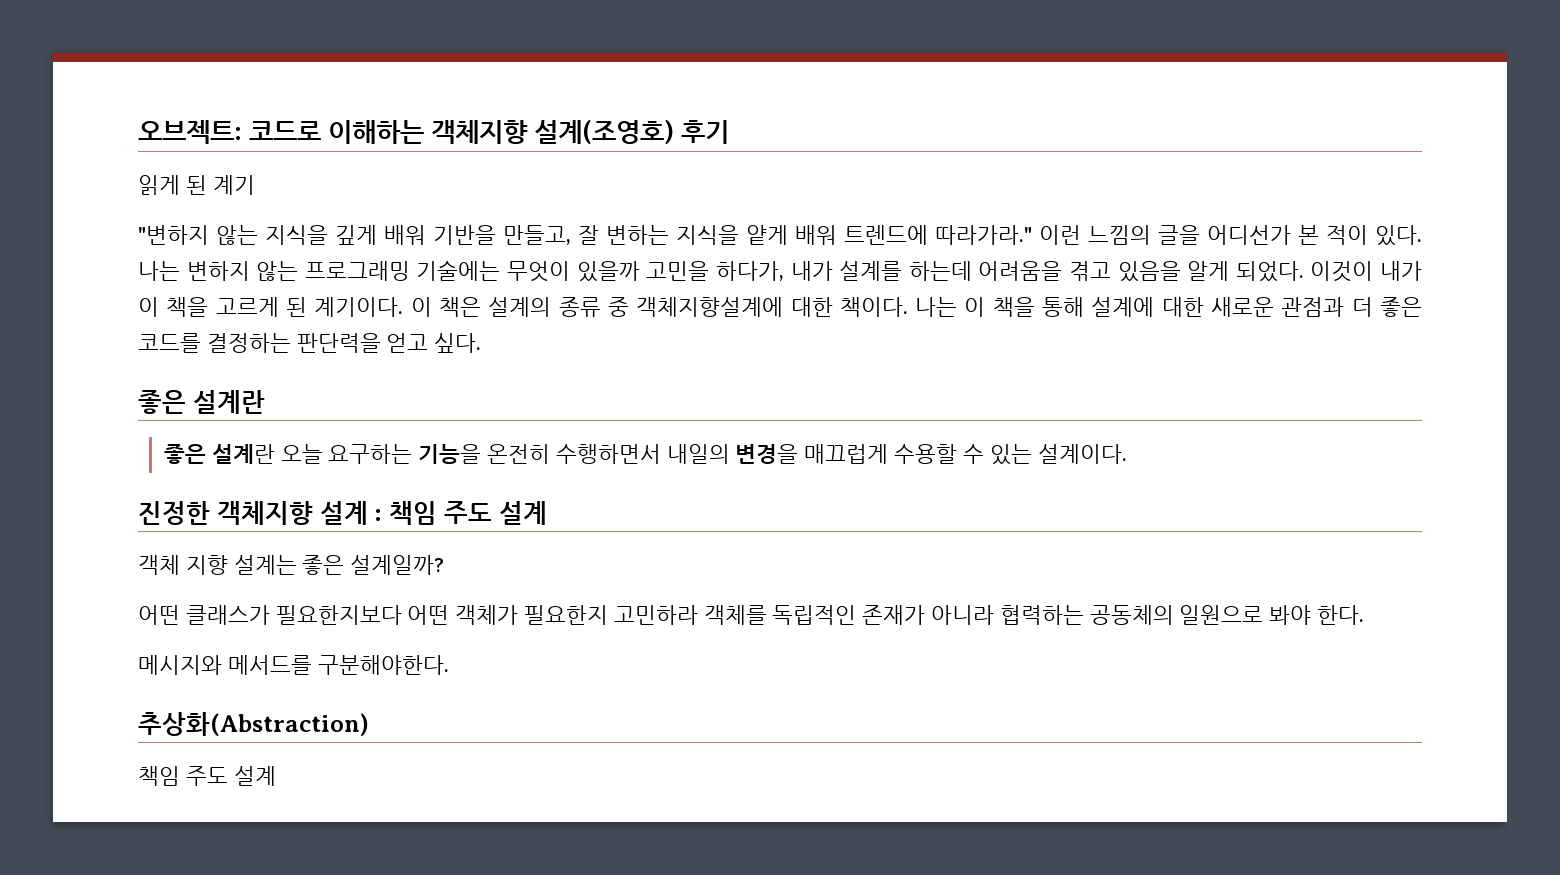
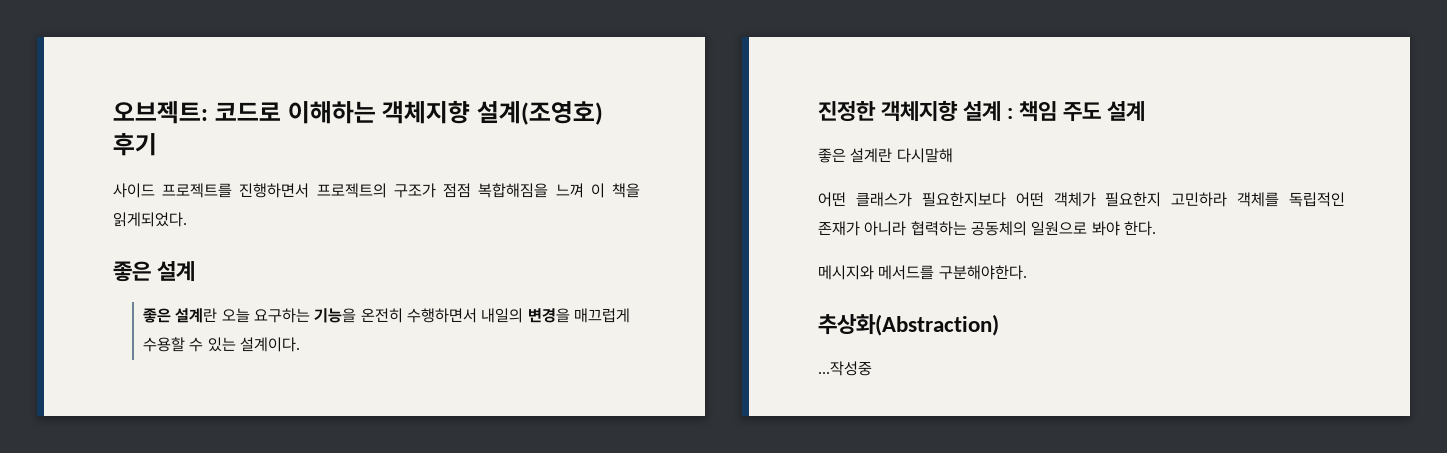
[138,175,255,195] [138,225,1423,246] [138,260,1422,282] [138,297,1422,317] [138,333,482,353] [138,390,265,414] 읽게 된 계기 // "변하지 않는 지식을 깊게 배워 기반을 만들고, 잘 변하는 지식을 얕게 배워 트렌드에 따라가라." 이런 느낌의 글을 어디선가 본 적이 있다. 나는 변하지 않는 프로그래밍 기술에는 무엇이 있을까 고민을 하다가, 내가 설계를 하는데 어려움을 겪고 있음을 알게 되었다. 이것이 내가 이 책을 고르게 된 계기이다. 이 책은 설계의 종류 중 객체지향설계에 대한 책이다. 나는 이 책을 통해 설계에 대한 새로운 관점과 더 좋은 코드를 결정하는 판단력을 얻고 싶다. // 좋은 설계란 -> [113,183,640,198] [113,212,187,227] [113,261,196,282] 사이드 프로젝트를 진행하면서 프로젝트의 구조가 점점 복합해짐을 느껴 이 책을 읽게되었다. // 좋은 설계
[138,555,445,575] 객체 지향 설계는 좋은 설계일까? -> [818,148,953,163] 좋은 설계란 다시말해
[138,766,276,786] 책임 주도 설계 -> [818,361,872,376] ...작성중

